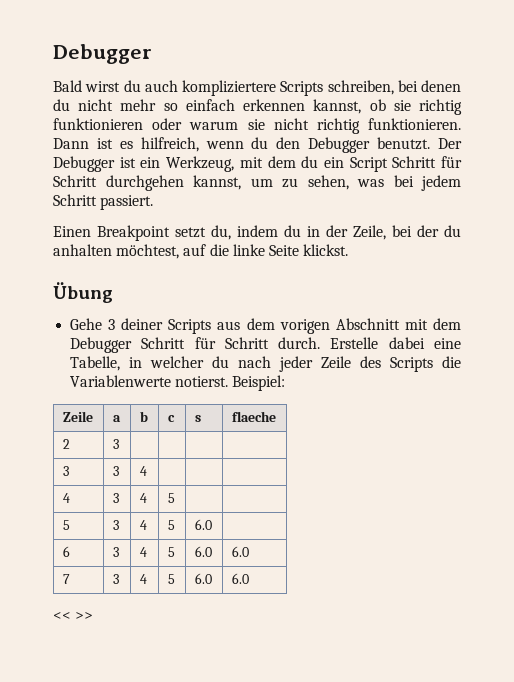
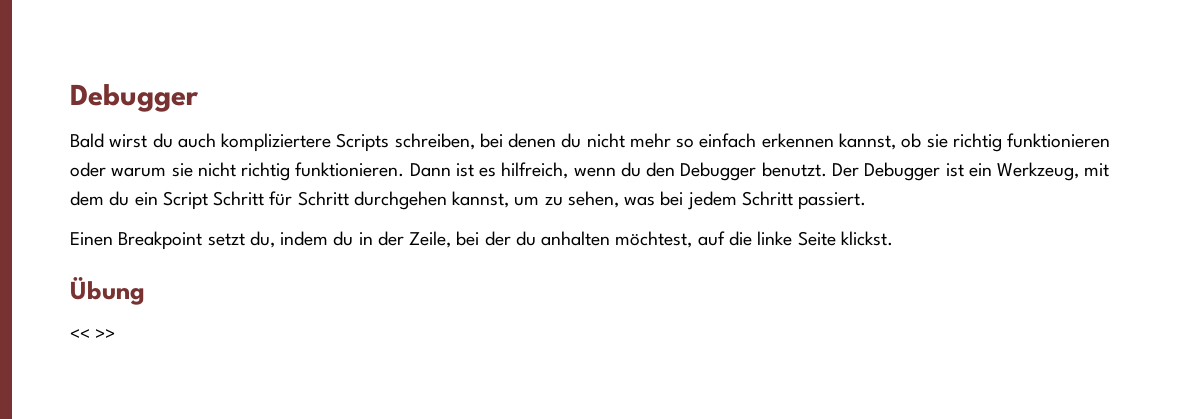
[70,318,461,334] [70,337,461,353] [70,356,462,372] [70,375,286,391] [62,411,93,422] [112,415,121,422] [139,411,148,422] [167,415,175,422] [194,415,201,422] [231,411,276,422] [62,439,70,449] [112,439,119,449] [62,466,69,476] [112,466,119,476] [139,466,147,476] [62,493,70,503] [112,493,119,503] [139,493,147,503] [167,493,175,503] [62,520,70,530] [112,520,119,530] [139,520,147,530] [167,520,175,530] [194,519,212,530] [62,546,70,557] [112,547,119,557] [139,547,147,557] [167,547,175,557] [194,546,212,557] [231,546,249,557] [62,574,70,584] [112,574,119,584] [139,574,147,584] [167,574,175,584] [194,573,212,584] [231,573,249,584] // Gehe 3 deiner Scripts aus dem vorigen Abschnitt mit dem Debugger Schritt für Schritt durch. Erstelle dabei eine Tabelle, in welcher du nach jeder Zeile des Scripts die Variablenwerte notierst. Beispiel: // Zeile | a | b | c | s | flaeche // 2 | 3 | | | | // 3 | 3 | 4 | | | // 4 | 3 | 4 | 5 | | // 5 | 3 | 4 | 5 | 6.0 | // 6 | 3 | 4 | 5 | 6.0 | 6.0 // 7 | 3 | 4 | 5 | 6.0 | 6.0 -> (145, 291) none

